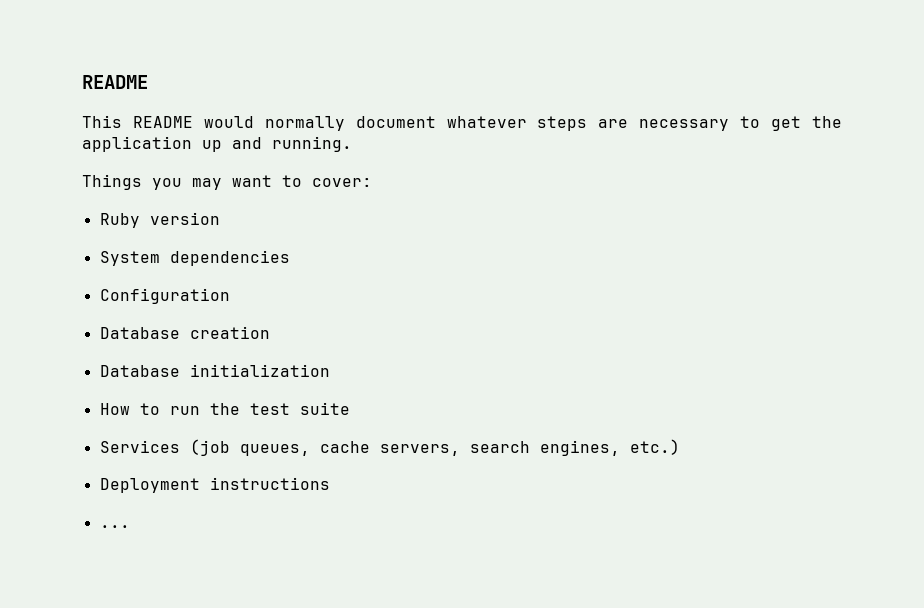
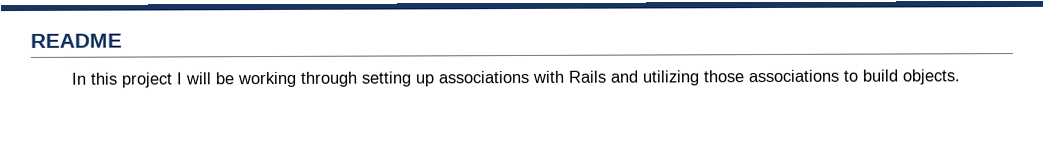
[82,115,842,131] [82,136,352,152] [82,174,372,190] [99,212,220,228] [99,250,290,266] [99,288,230,304] [99,326,270,339] [99,364,330,377] [99,402,350,415] [99,439,680,456] [99,477,330,493] [99,525,130,528] This README would normally document whatever steps are necessary to get the application up and running. // Things you may want to cover: // Ruby version // System dependencies // Configuration // Database creation // Database initialization // How to run the test suite // Services (job queues, cache servers, search engines, etc.) // Deployment instructions // ... -> [71,69,962,88] In this project I will be working through setting up associations with Rails and utilizing those associations to build objects.

